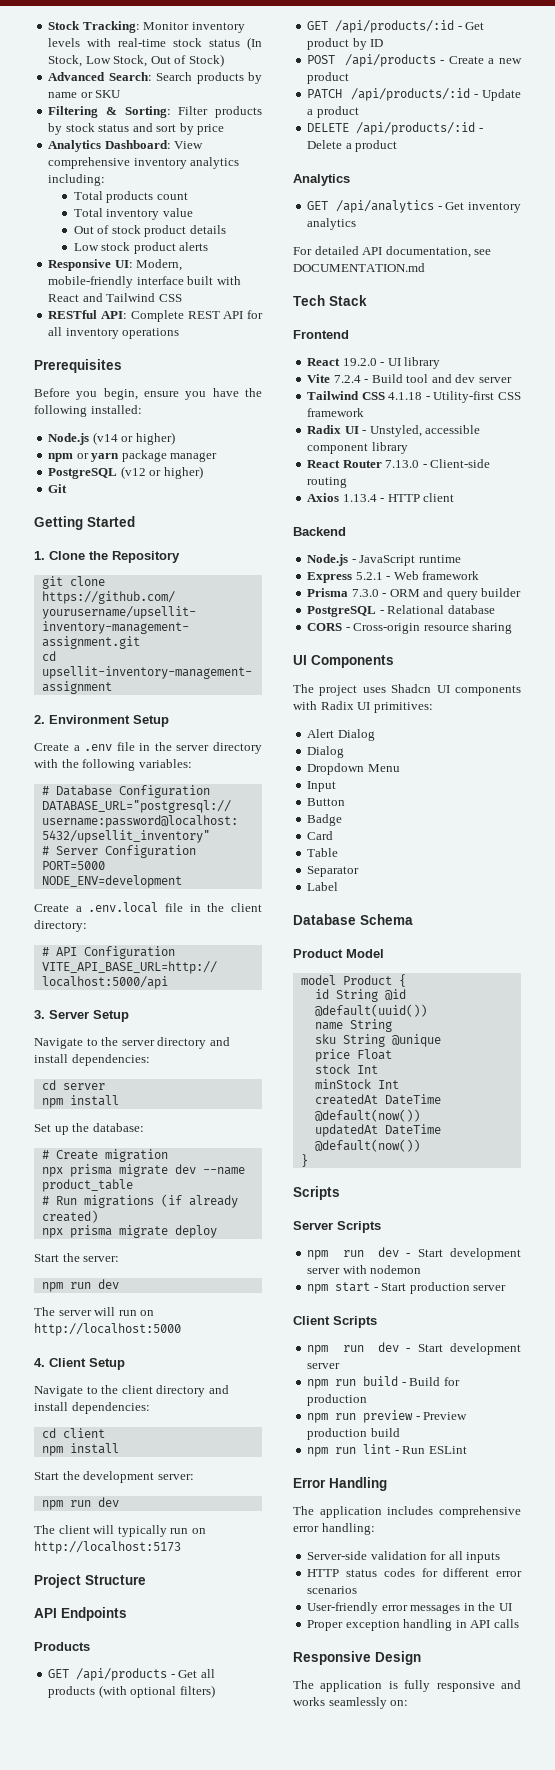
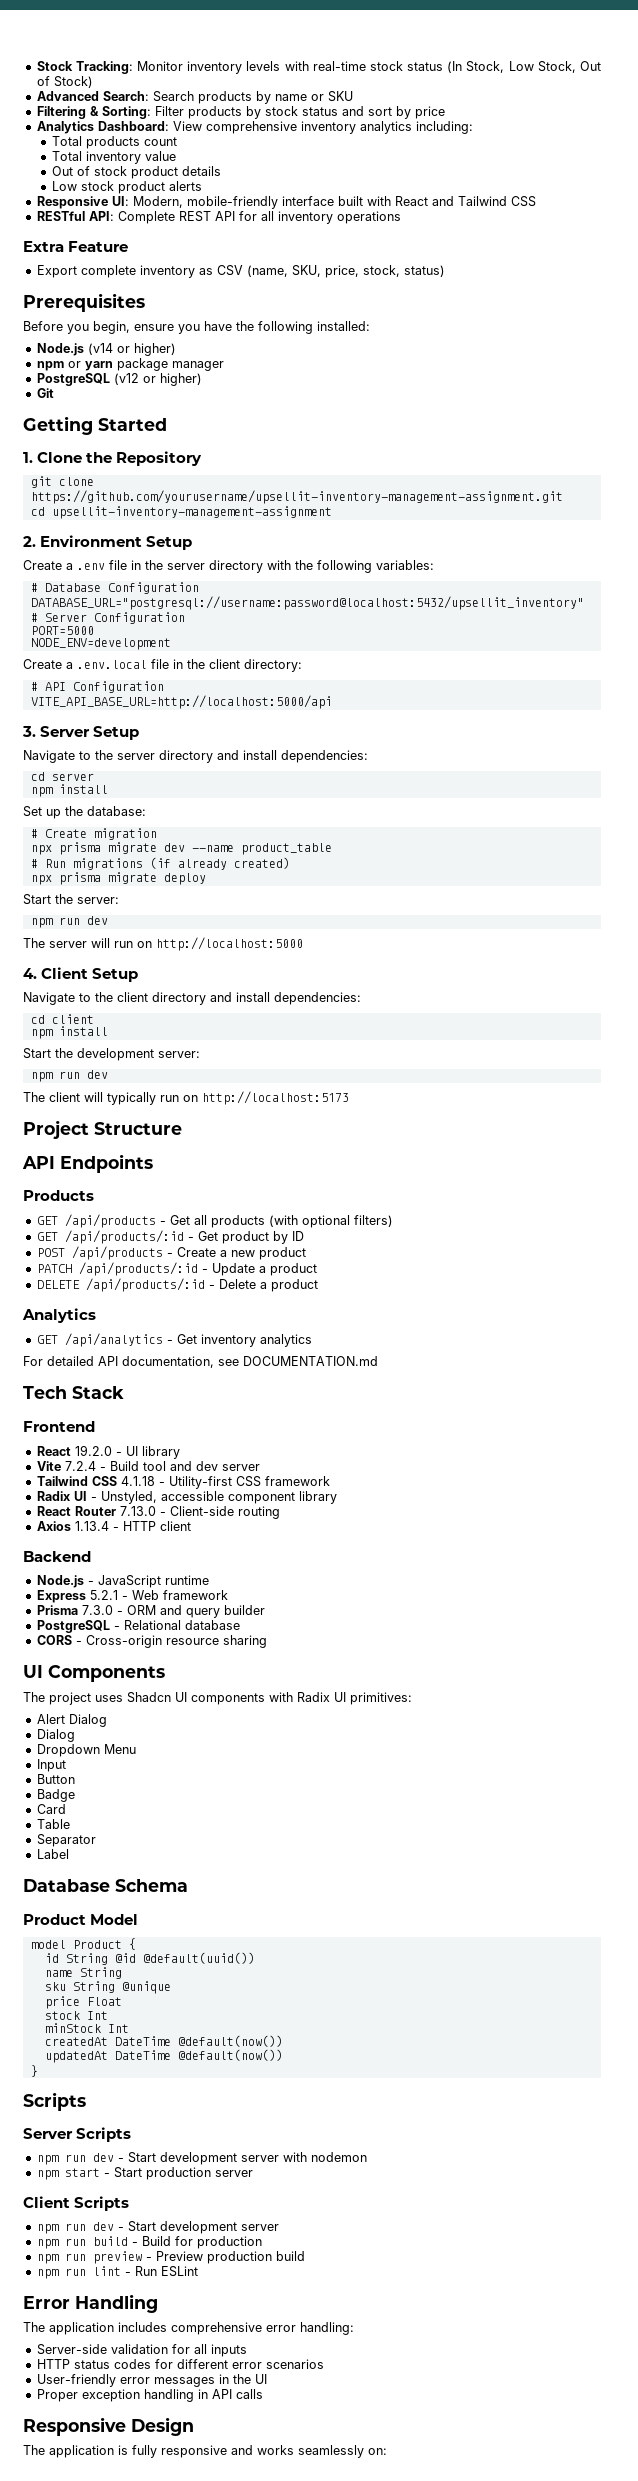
(180, 333) none -> [23,241,129,252] [36,265,445,278] // Extra Feature // Export complete inventory as CSV (name, SKU, price, stock, status)

